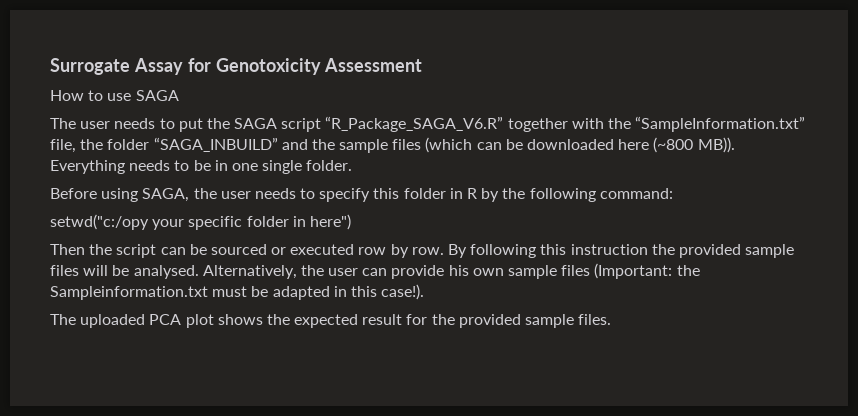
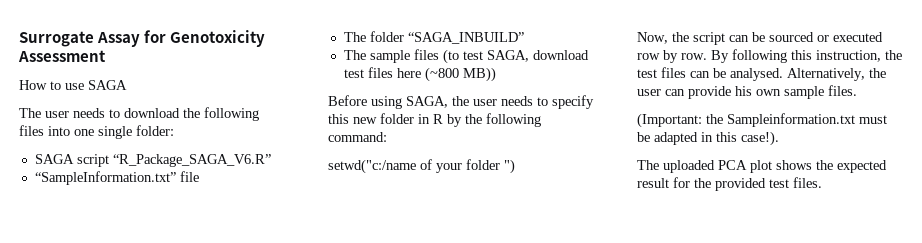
[178,116,806,132] [50,137,735,153] [50,160,353,174] put the SAGA script “R_Package_SAGA_V6.R” together with the “SampleInformation.txt” file, the folder “SAGA_INBUILD” and the sample files (which can be downloaded here (~800 MB)). Everything needs to be in one single folder. -> [124,107,259,121] [19,125,174,139] [34,154,271,167] [34,171,199,185] [343,31,524,44] [343,49,589,64] [343,67,496,82] download the following files into one single folder: // SAGA script “R_Package_SAGA_V6.R” // “SampleInformation.txt” file // The folder “SAGA_INBUILD” // The sample files (to test SAGA, download test files here (~800 MB))
(400, 193) none -> [353,117,377,124] new
[50,214,351,230] [50,244,85,255] setwd("c:/opy your specific folder in here") // Then -> [328,159,515,174] [637,32,668,44] setwd("c:/name of your folder ") // Now,
[570,244,795,258] [50,265,109,276] instruction the provided sample files will -> [816,50,902,62] [637,67,710,78] instruction, the test files can
[561,265,591,276] files -> [828,85,857,96] files. //
[525,314,575,328] sample -> [769,179,789,188] test

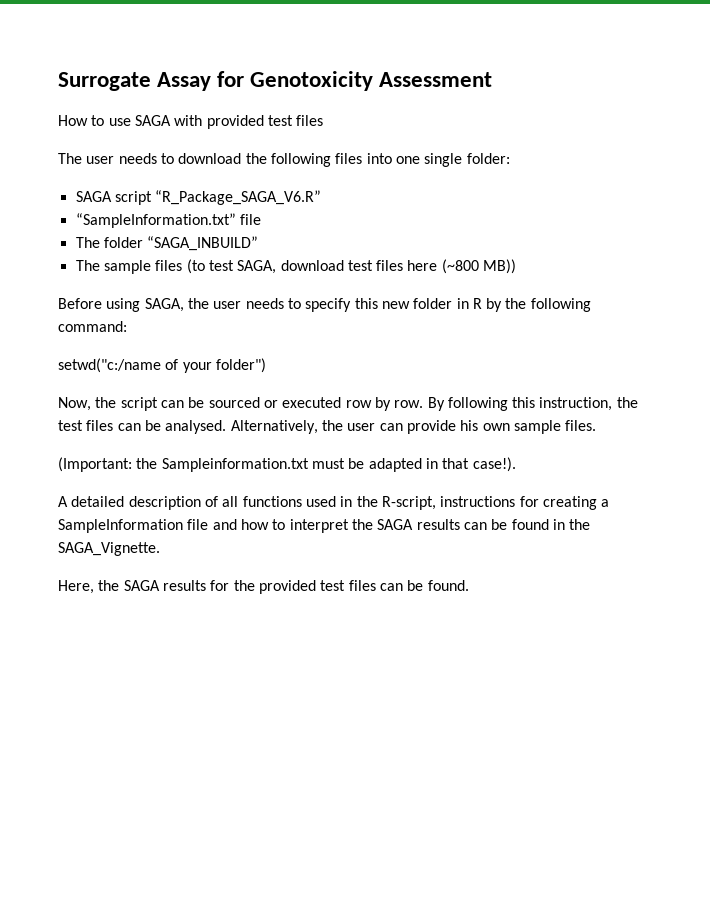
(127, 85) none -> [174,115,324,129] with provided test files
[466,159,515,174] folder ") -> [215,358,266,373] folder")
[716,132,737,142] this -> [442,458,470,469] that
[637,160,887,173] [637,177,822,191] The uploaded PCA plot shows the expected result for the provided test files. -> [58,496,610,510] [58,519,591,533] [58,542,160,556] [58,580,469,594] A detailed description of all functions used in the R-script, instructions for creating a SampleInformation file and how to interpret the SAGA results can be found in the SAGA_Vignette. // Here, the SAGA results for the provided test files can be found.

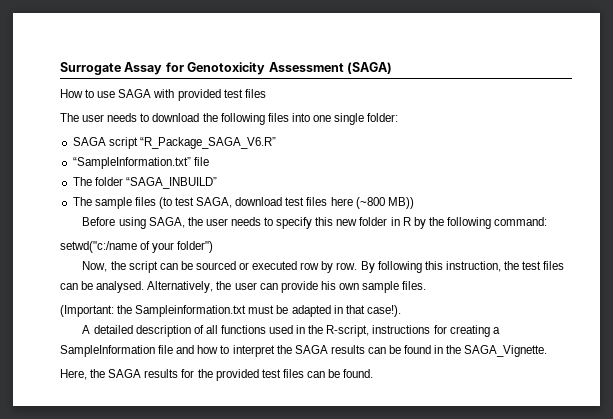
(493, 79) none -> [346,62,392,74] (SAGA)

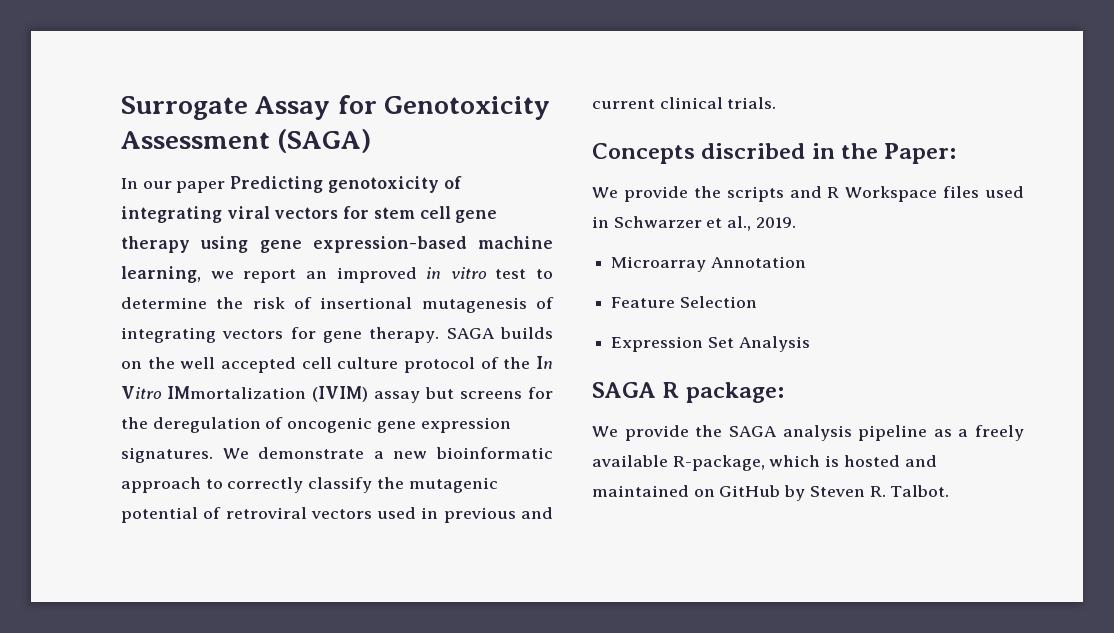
[60,89,266,101] [60,113,399,125] [72,137,276,149] [72,157,209,169] [72,177,217,189] [72,197,414,209] [82,217,548,229] [60,241,214,253] [82,261,565,273] [60,281,427,293] [60,305,401,317] [82,325,500,337] [60,345,548,357] [60,369,374,381] How to use SAGA with provided test files // The user needs to download the following files into one single folder: // SAGA script “R_Package_SAGA_V6.R” // “SampleInformation.txt” file // The folder “SAGA_INBUILD” // The sample files (to test SAGA, download test files here (~800 MB)) // Before using SAGA, the user needs to specify this new folder in R by the following command: // setwd("c:/name of your folder") // Now, the script can be sourced or executed row by row. By following this instruction, the test files can be analysed. Alternatively, the user can provide his own sample files. // (Important: the Sampleinformation.txt must be adapted in that case!). // A detailed description of all functions used in the R-script, instructions for creating a SampleInformation file and how to interpret the SAGA results can be found in the SAGA_Vignette. // Here, the SAGA results for the provided test files can be found. -> [121,176,462,193] [121,206,498,223] [121,236,553,253] [121,266,553,283] [121,297,554,313] [121,327,553,343] [121,356,553,373] [121,386,553,403] [121,417,511,433] [121,447,553,463] [121,477,498,493] [121,507,553,523] [592,97,777,109] [592,143,957,164] [592,186,1024,202] [592,216,796,231] [611,256,806,272] [611,296,757,308] [611,336,810,352] [592,382,784,403] [592,425,1024,441] [592,455,937,471] [592,485,950,501] In our paper Predicting genotoxicity of integrating viral vectors for stem cell gene therapy using gene expression-based machine learning, we report an improved in vitro test to determine the risk of insertional mutagenesis of integrating vectors for gene therapy. SAGA builds on the well accepted cell culture protocol of the In Vitro IMmortalization (IVIM) assay but screens for the deregulation of oncogenic gene expression signatures. We demonstrate a new bioinformatic approach to correctly classify the mutagenic potential of retroviral vectors used in previous and current clinical trials. // Concepts discribed in the Paper: // We provide the scripts and R Workspace files used in Schwarzer et al., 2019. // Microarray Annotation // Feature Selection // Expression Set Analysis // SAGA R package: // We provide the SAGA analysis pipeline as a freely available R-package, which is hosted and maintained on GitHub by Steven R. Talbot.

